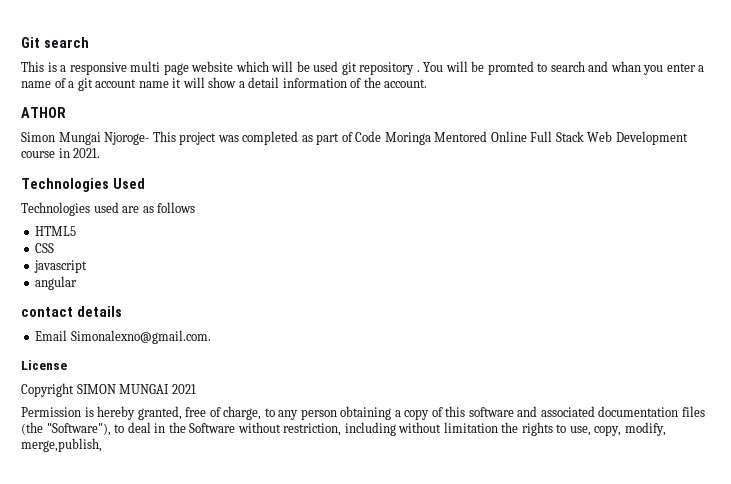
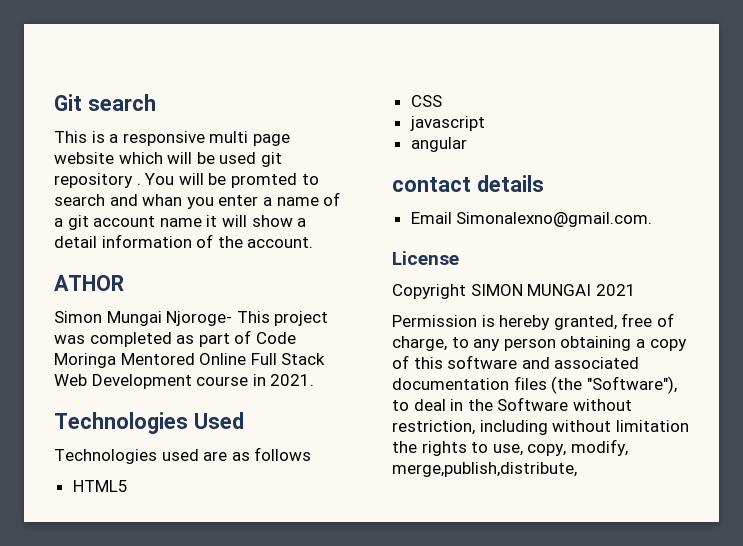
[21,438,102,452] merge,publish, -> [392,462,577,477] merge,publish,distribute,

